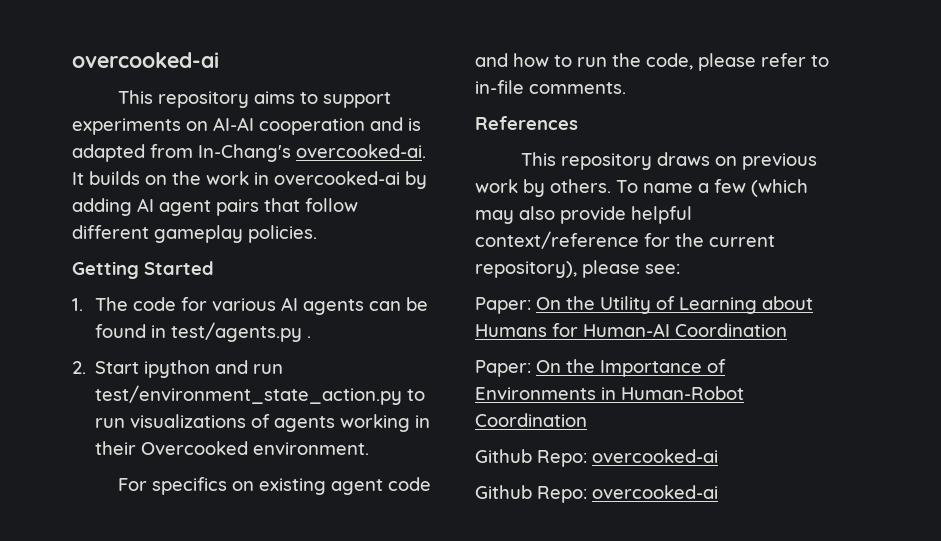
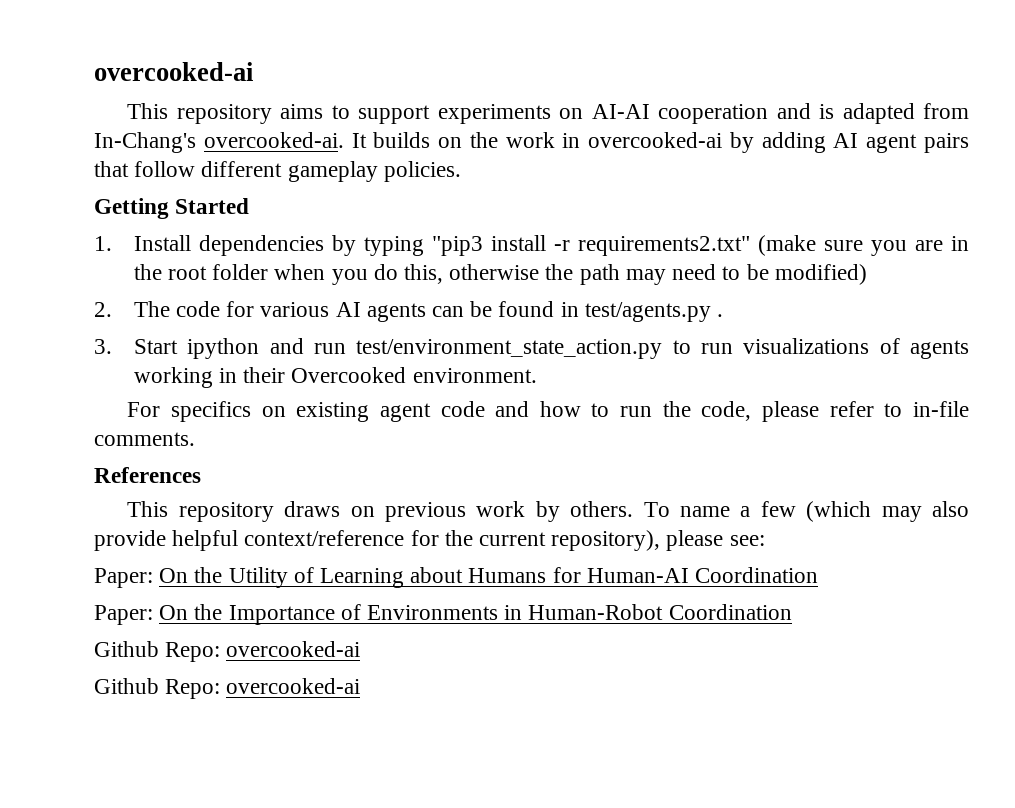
(83, 304) none -> [133,235,969,256] [133,264,867,285] [94,302,112,317] Install dependencies by typing "pip3 install -r requirements2.txt" (make sure you are in the root folder when you do this, otherwise the path may need to be modified) // 2.
[72,361,86,374] 2. -> [94,339,112,354] 3.

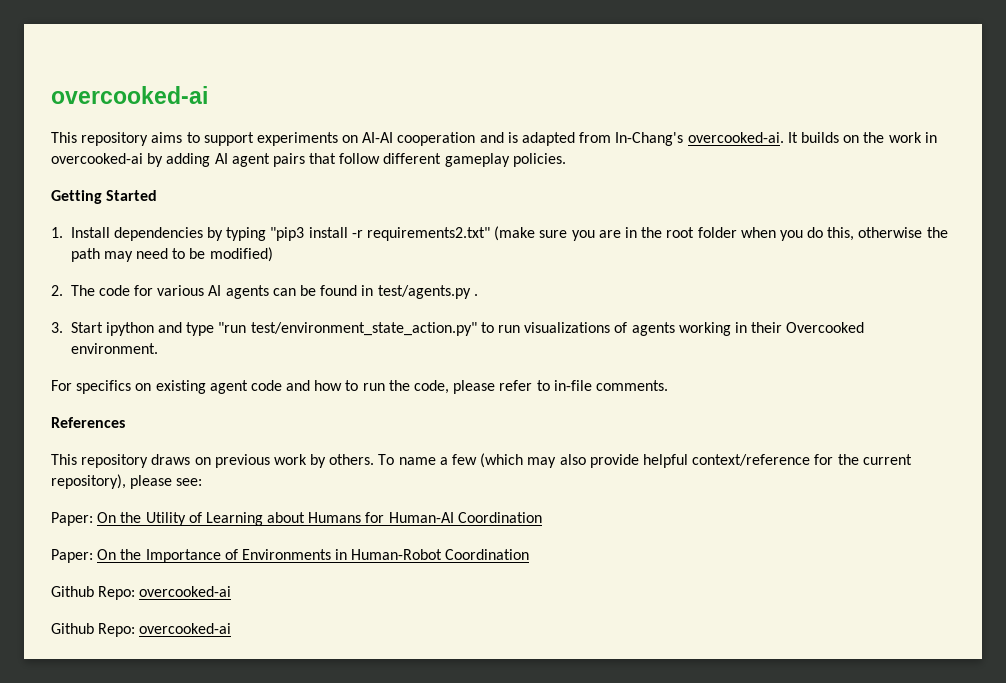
[313,339,663,359] run test/environment_state_action.py -> [186,322,477,336] type "run test/environment_state_action.py"

